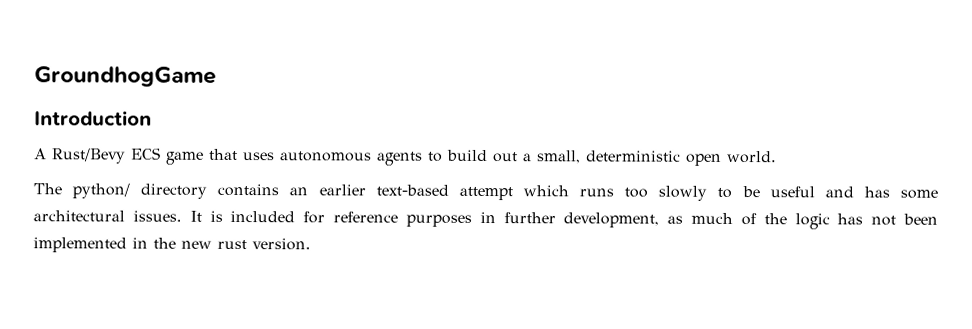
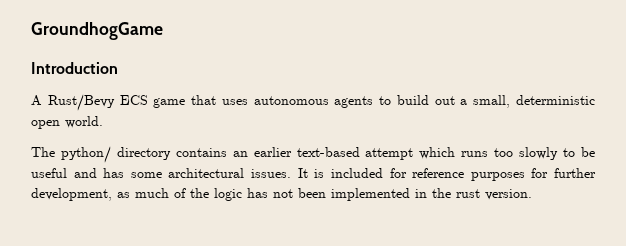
[479,211,496,224] in -> [531,168,549,178] for
[181,240,212,249] new -> (451, 193) none

